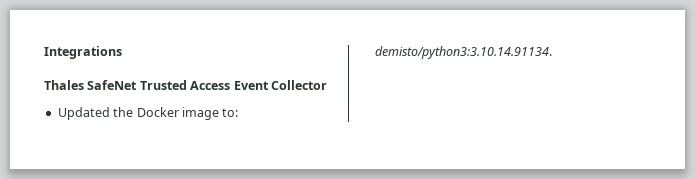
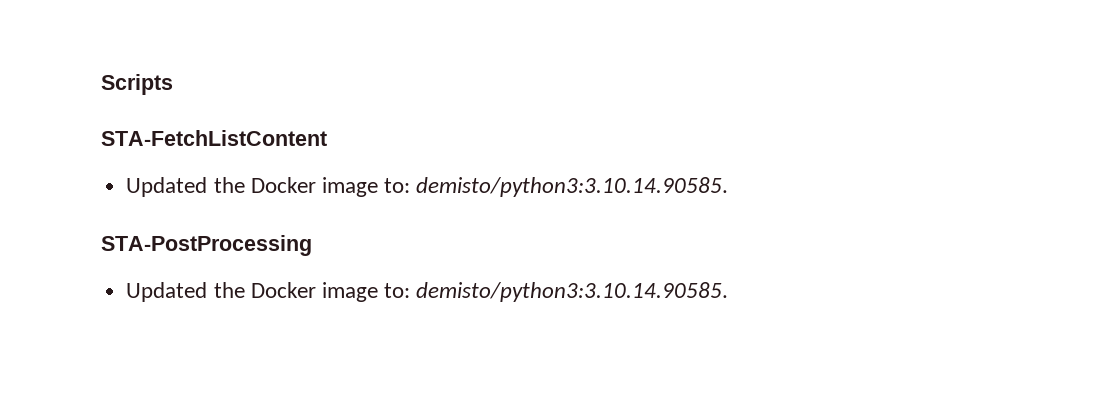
[44,46,122,59] [44,80,327,90] [57,107,239,120] [374,46,552,59] Integrations // Thales SafeNet Trusted Access Event Collector // Updated the Docker image to: demisto/python3:3.10.14.91134. -> [101,74,173,95] [101,130,327,146] [126,177,729,197] [101,235,312,256] [126,282,729,302] Scripts // STA-FetchListContent // Updated the Docker image to: demisto/python3:3.10.14.90585. // STA-PostProcessing // Updated the Docker image to: demisto/python3:3.10.14.90585.

